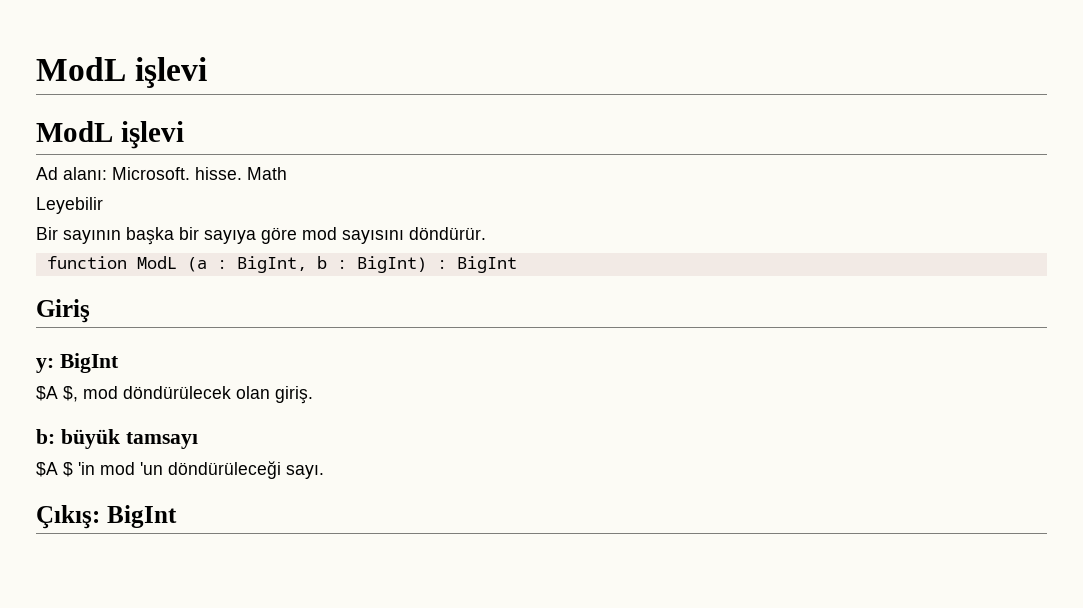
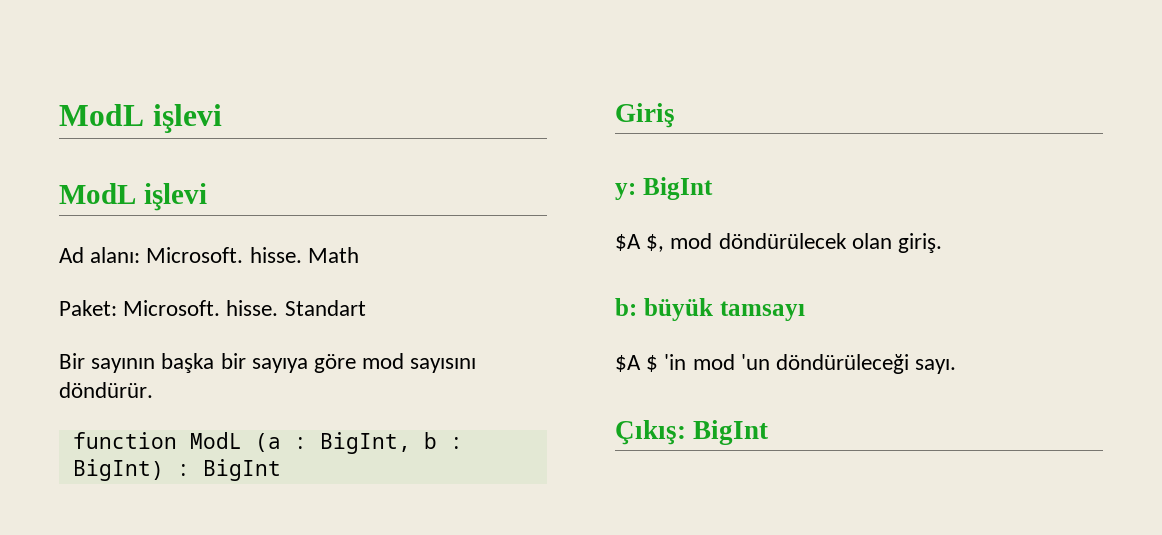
[36,197,103,214] Leyebilir -> [59,300,366,316] Paket: Microsoft. hisse. Standart

